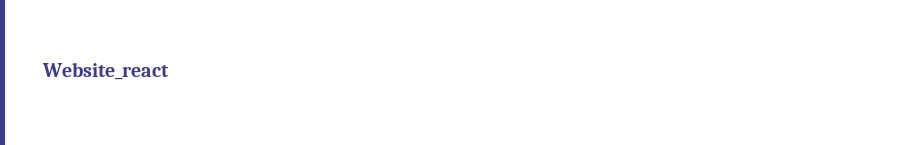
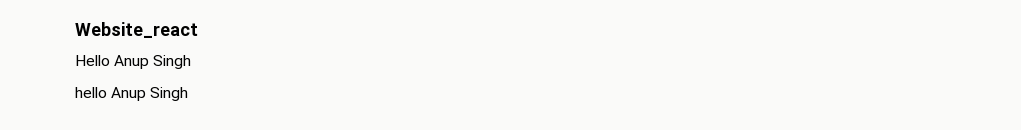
(169, 71) none -> [75,55,192,69] [75,87,189,101] // Hello Anup Singh // hello Anup Singh

